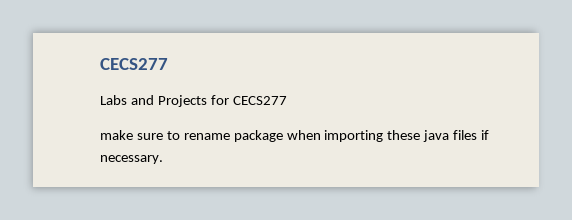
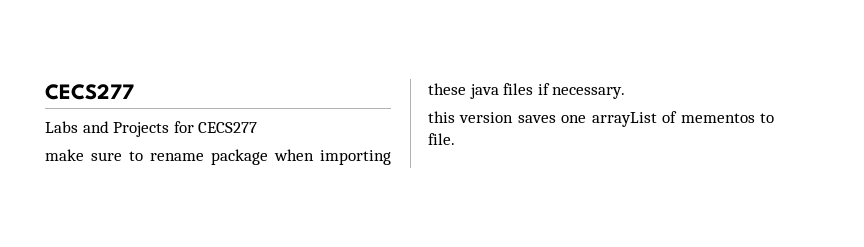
(163, 159) none -> [428,111,774,127] [428,133,455,145] // this version saves one arrayList of mementos to file.

